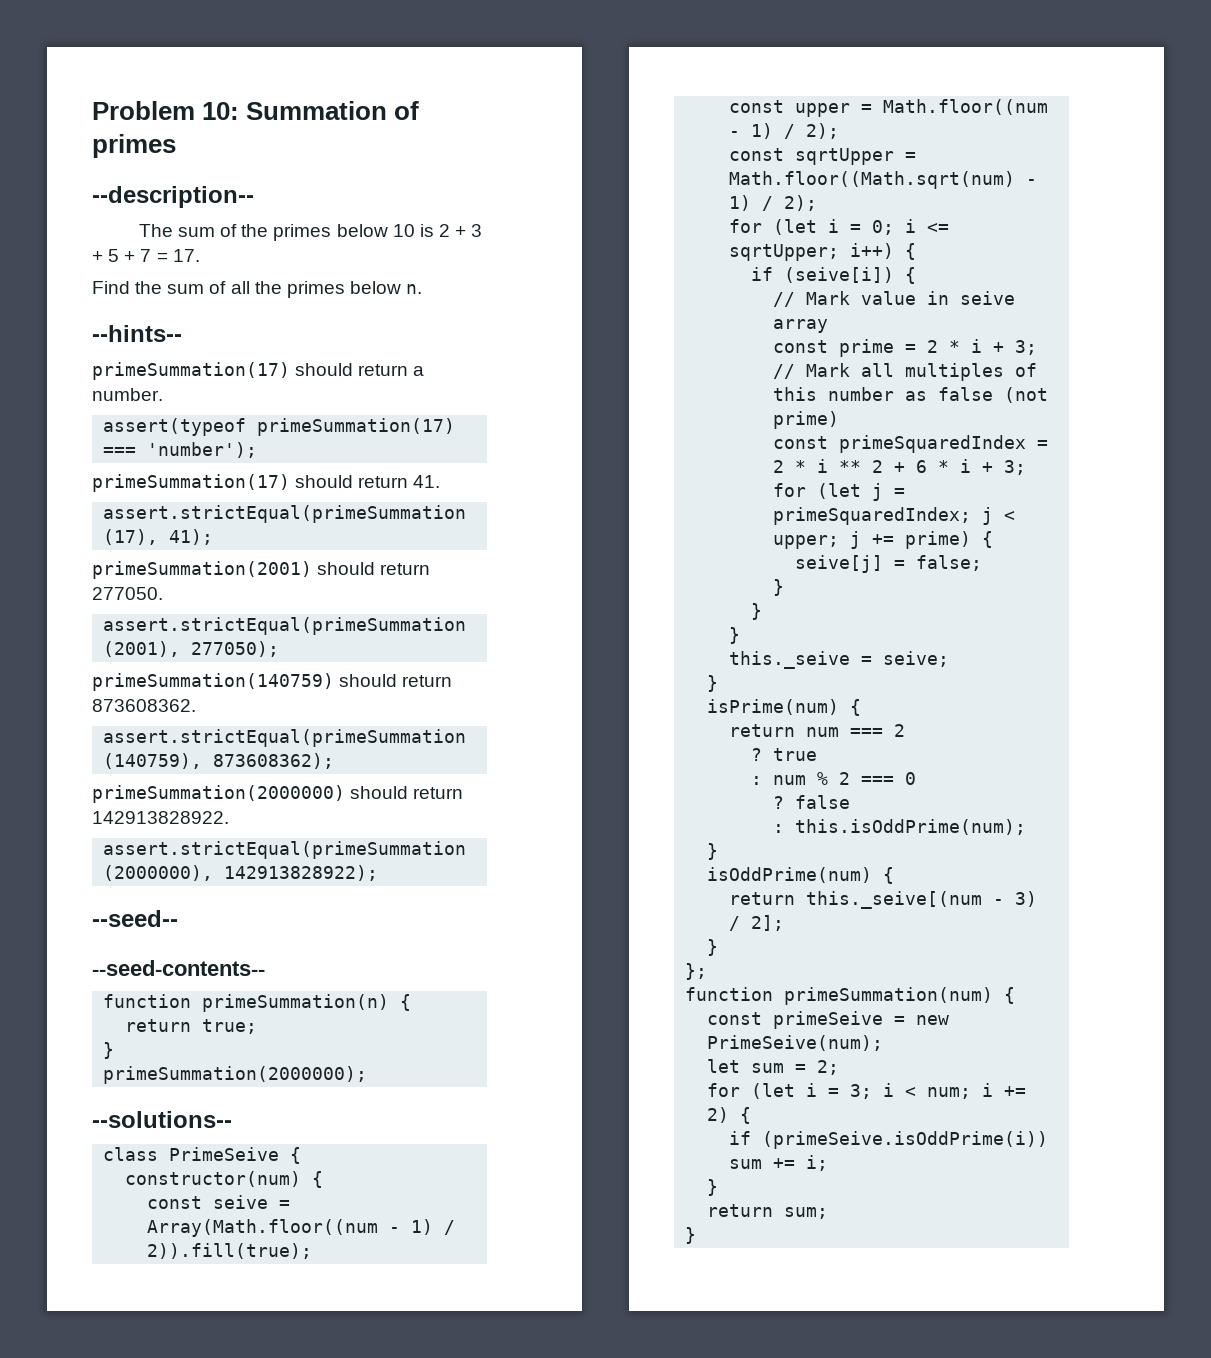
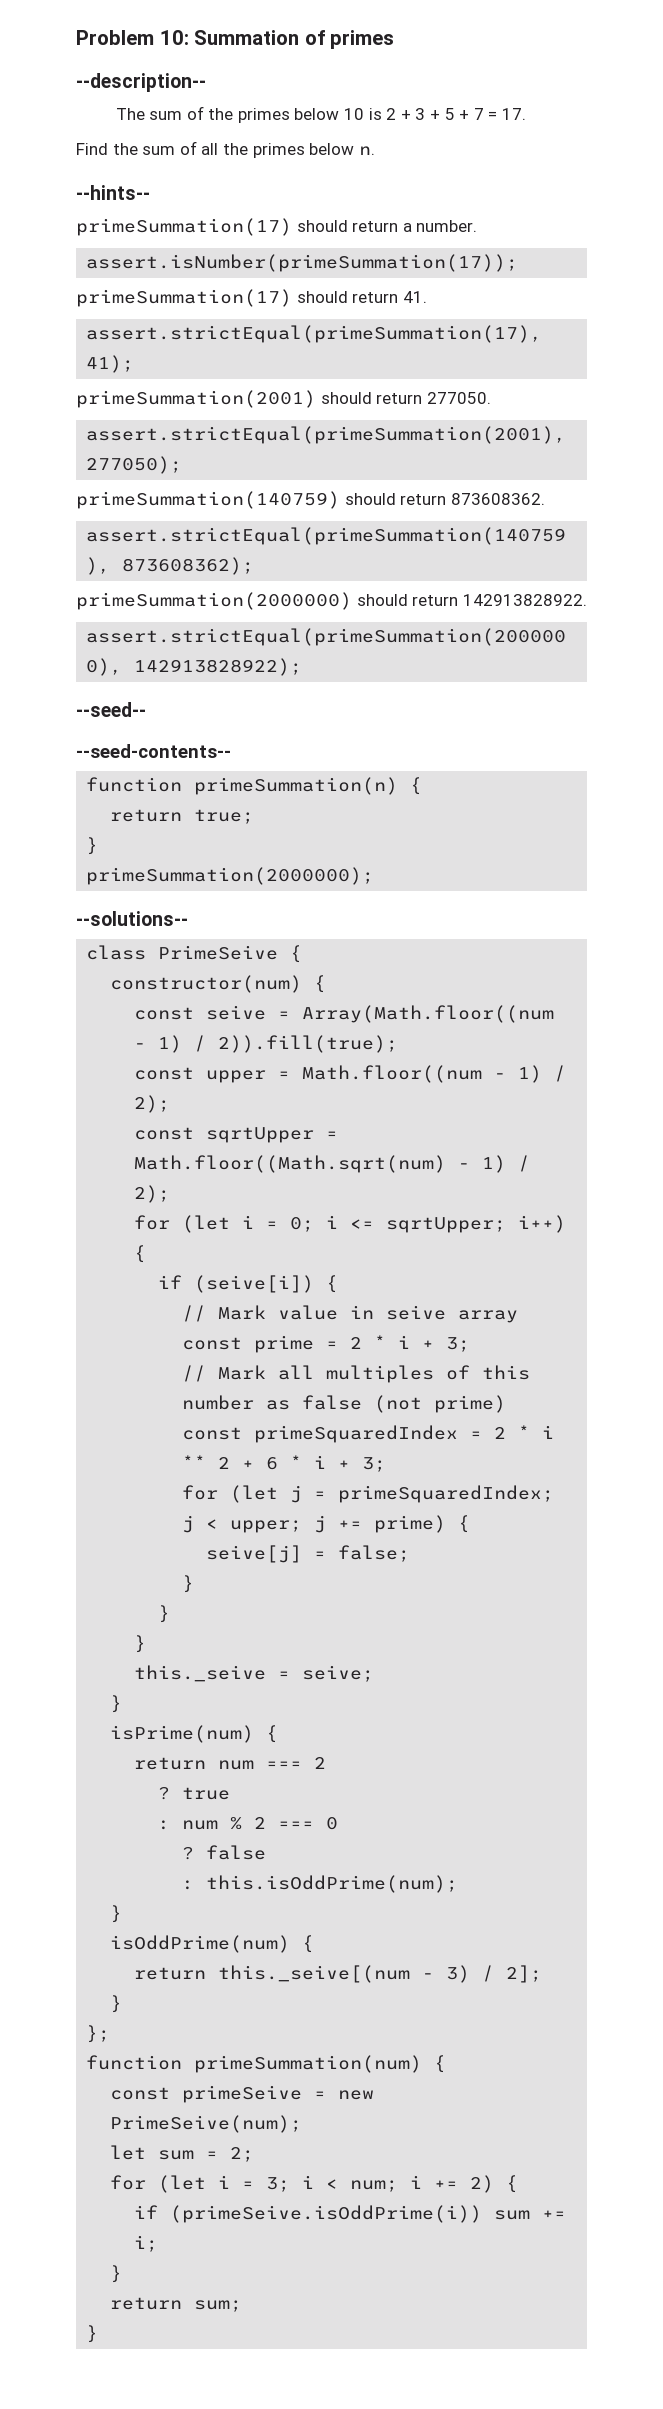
[103,418,456,436] [103,442,258,458] assert(typeof primeSummation(17) === 'number'); -> [86,254,519,272] assert.isNumber(primeSummation(17));

